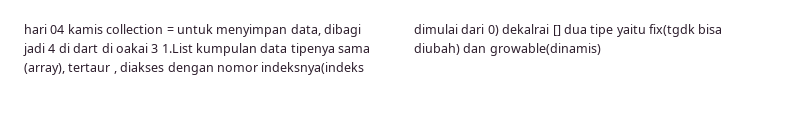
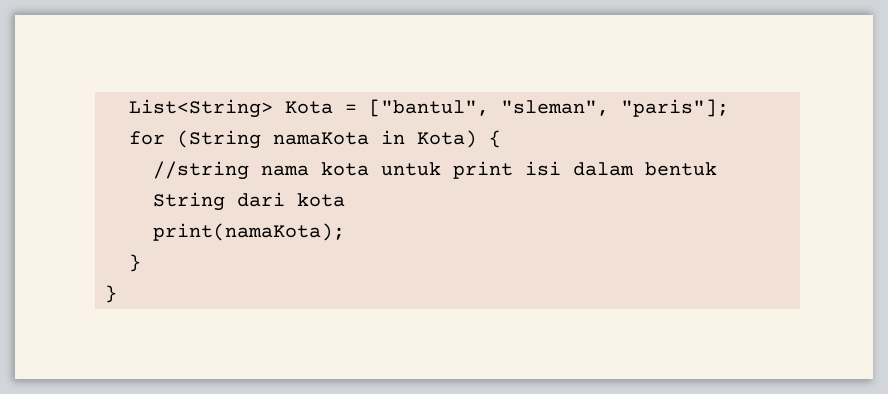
[24,24,361,37] [23,43,371,56] [24,62,365,75] [414,24,723,37] [414,43,601,56] hari 04 kamis collection = untuk menyimpan data, dibagi jadi 4 di dart di oakai 3 1.List kumpulan data tipenya sama (array), tertaur , diakses dengan nomor indeksnya(indeks dimulai dari 0) dekalrai [] dua tipe yaitu fix(tgdk bisa diubah) dan growable(dinamis) -> [128,99,729,118] [128,130,501,149] [152,161,717,180] [152,192,345,211] [152,223,345,241] [128,254,141,272] [104,285,117,303] List<String> Kota = ["bantul", "sleman", "paris"]; // for (String namaKota in Kota) { // //string nama kota untuk print isi dalam bentuk String dari kota // print(namaKota); // } // }

